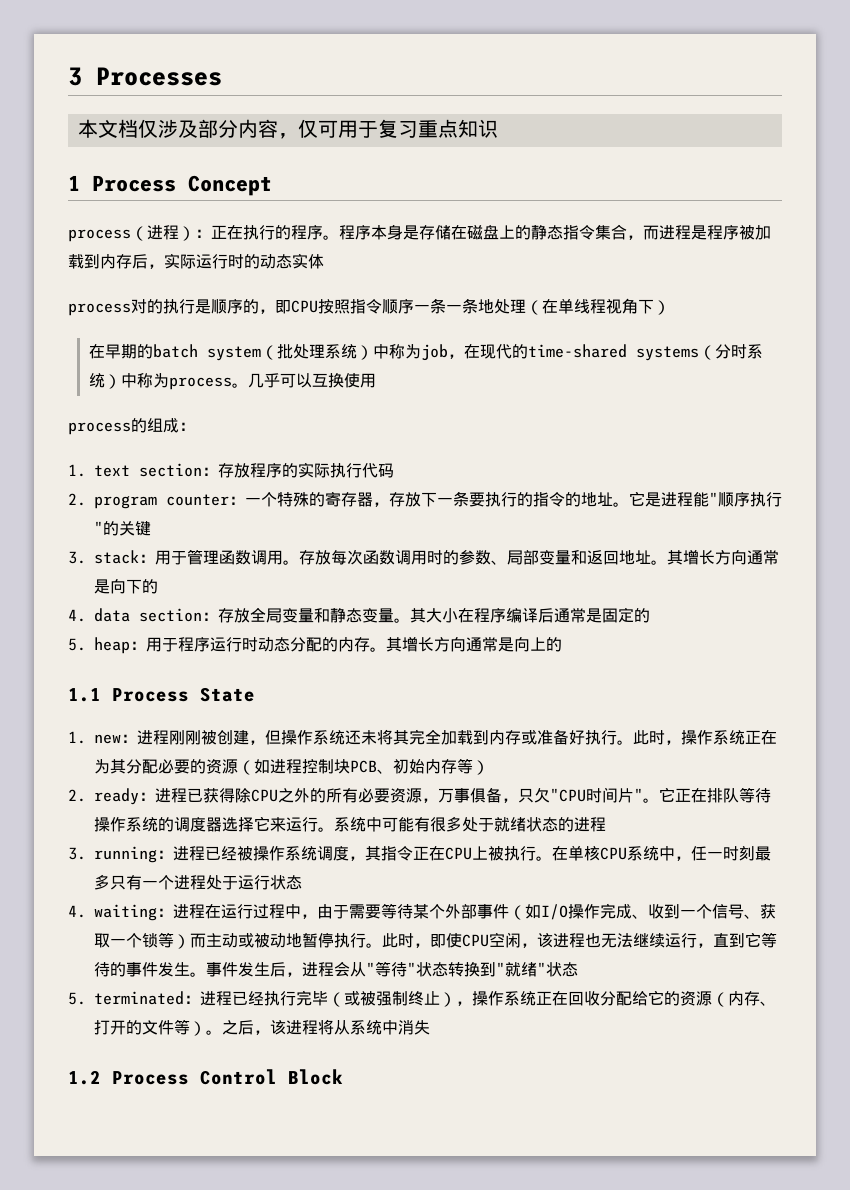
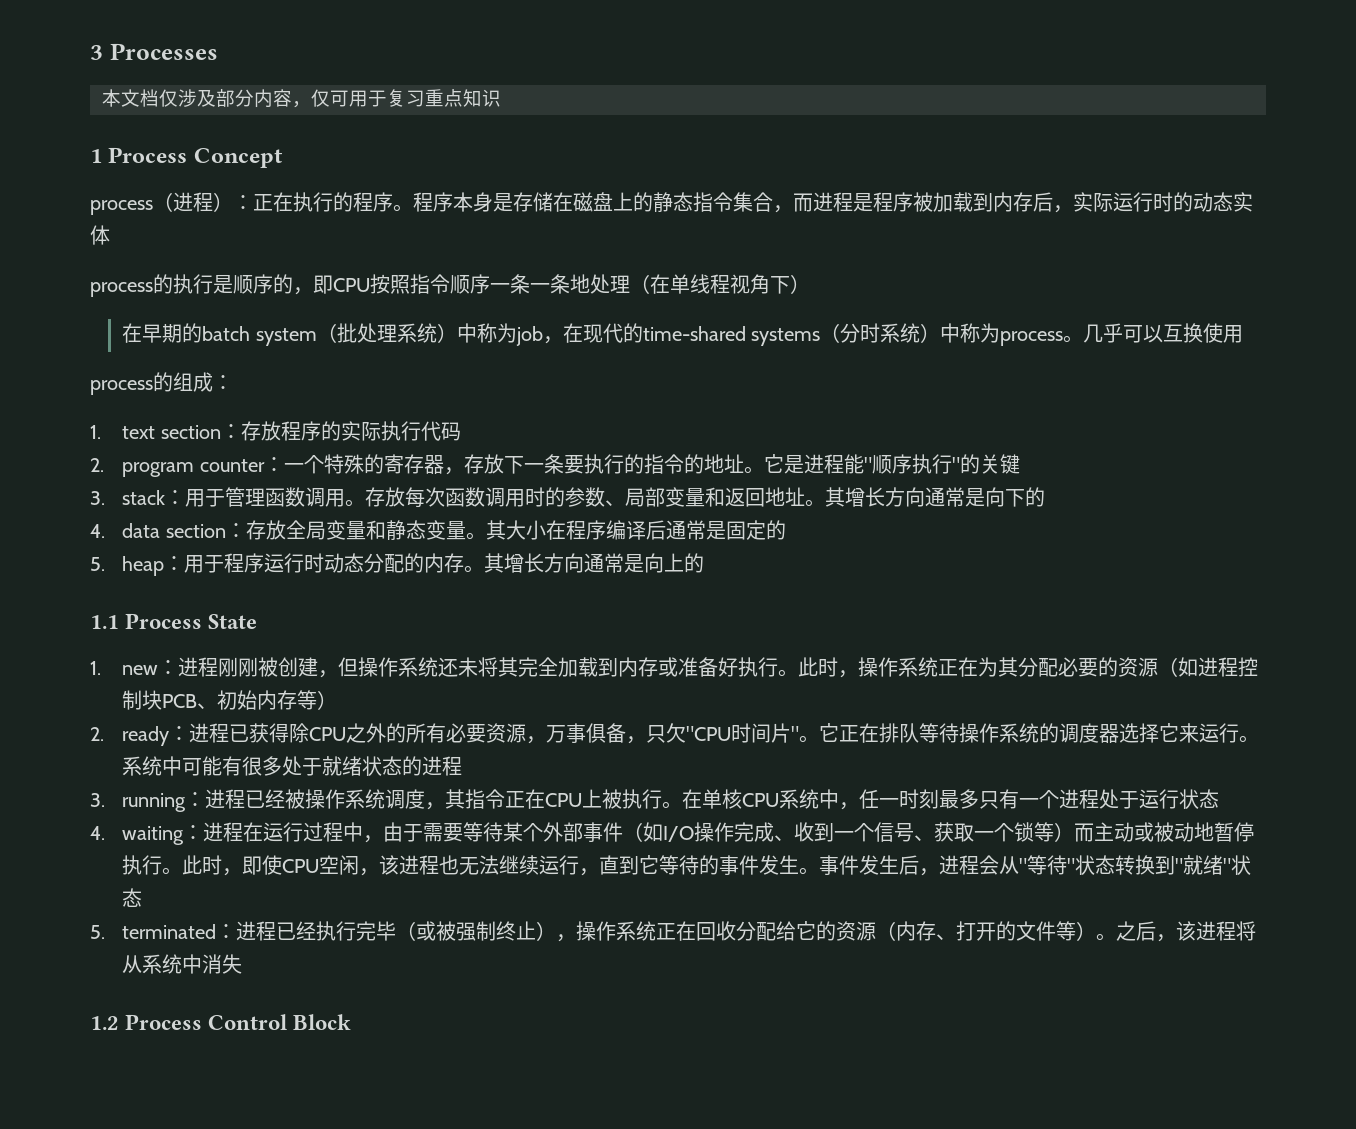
[131,299,147,314] 对 -> (153, 289) none

